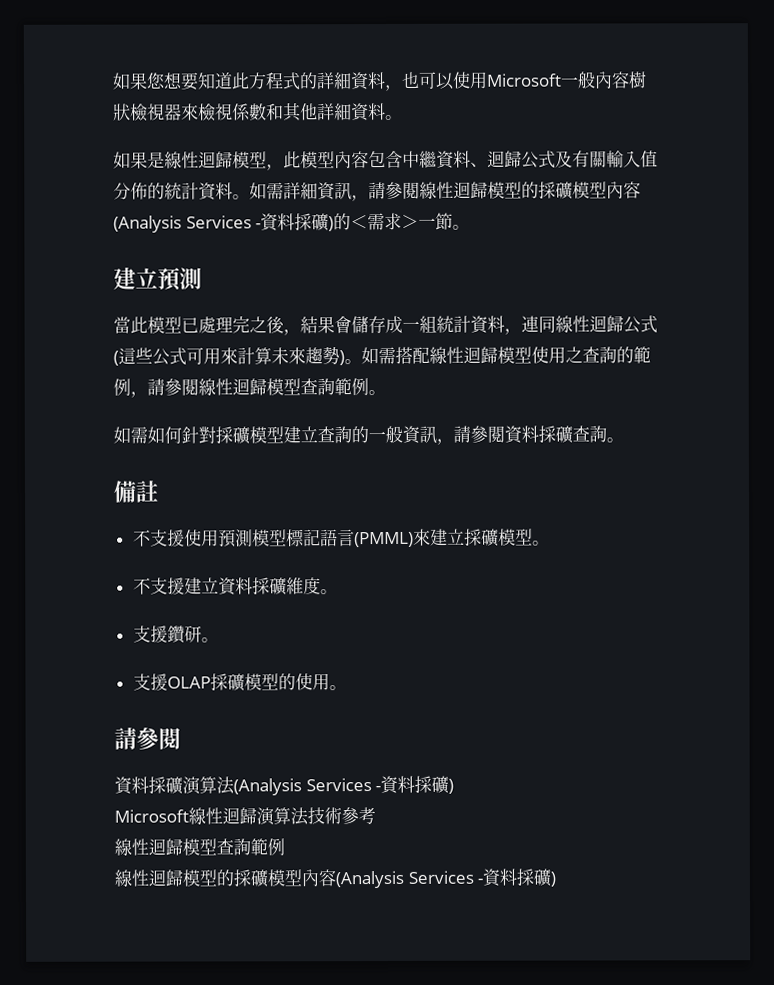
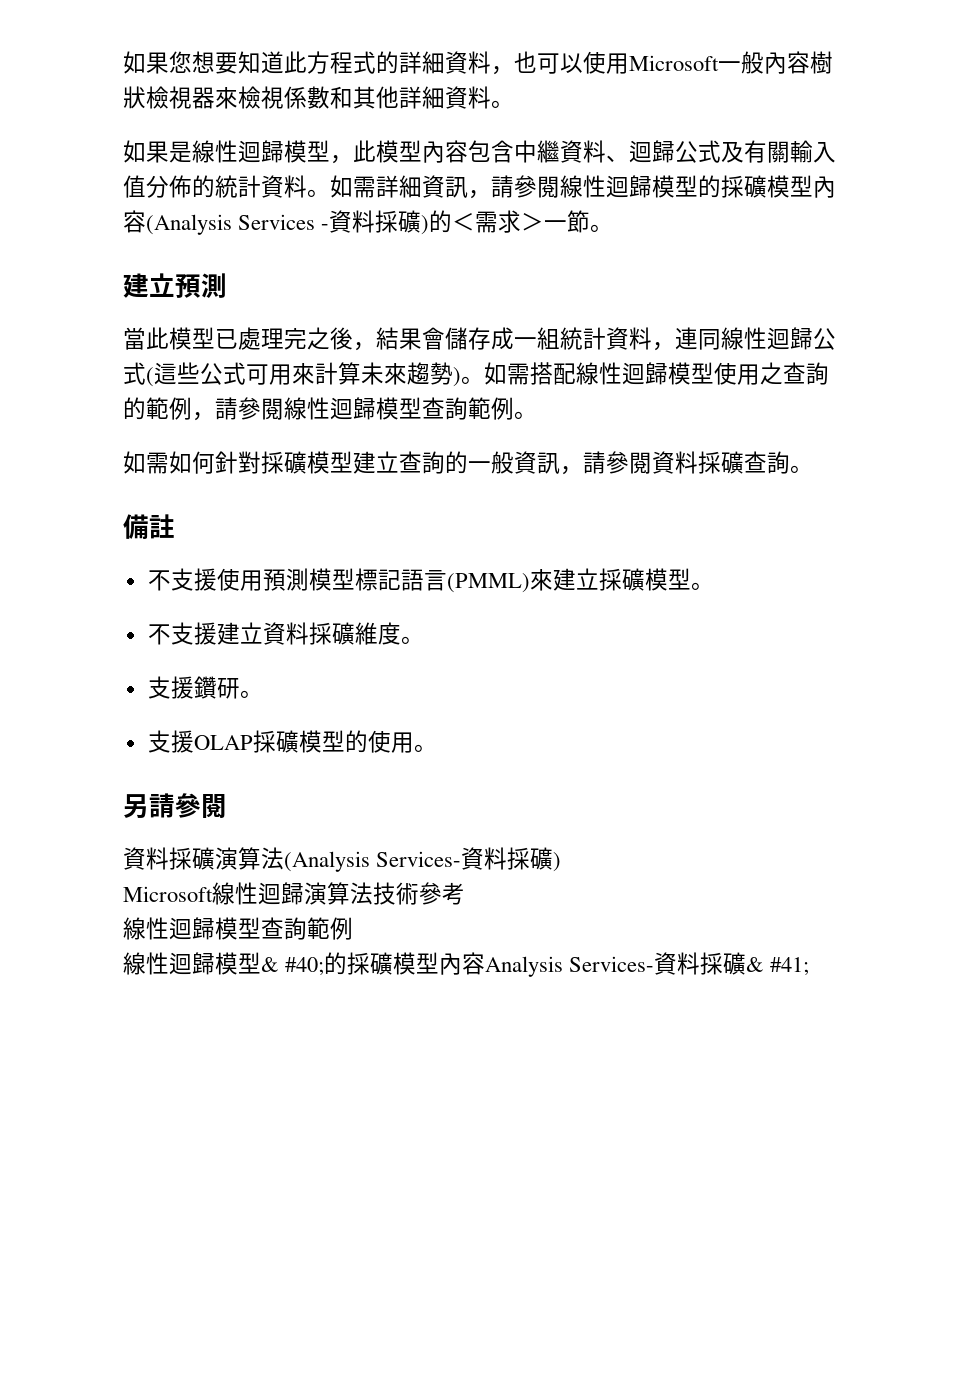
(347, 688) none -> [123,794,149,818] 另
[305,778,382,792] Services - -> [376,851,462,867] Services-
[216,868,557,889] 的採礦模型內容(Analysis Services -資料採礦) -> [261,952,810,977] & #40;的採礦模型內容Analysis Services-資料採礦& #41;

